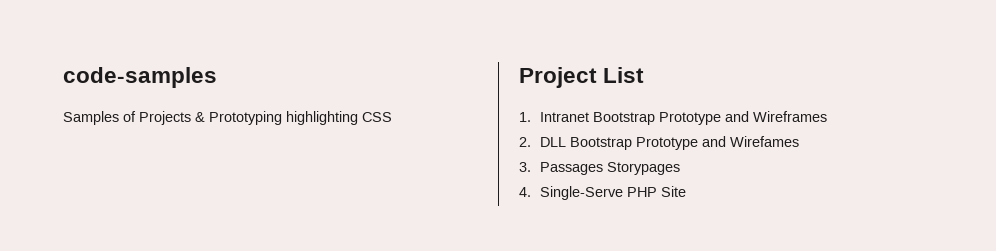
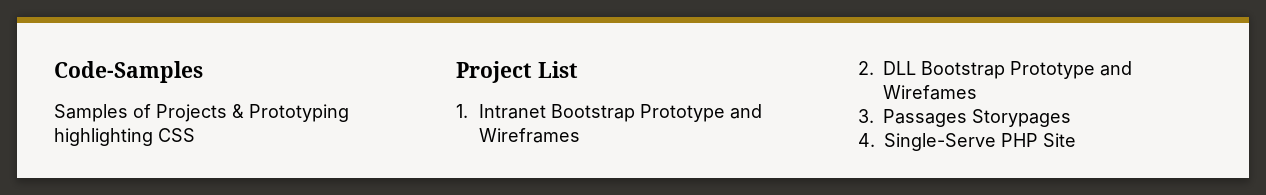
[63,67,217,88] code-samples -> [54,61,203,83] Code-Samples

